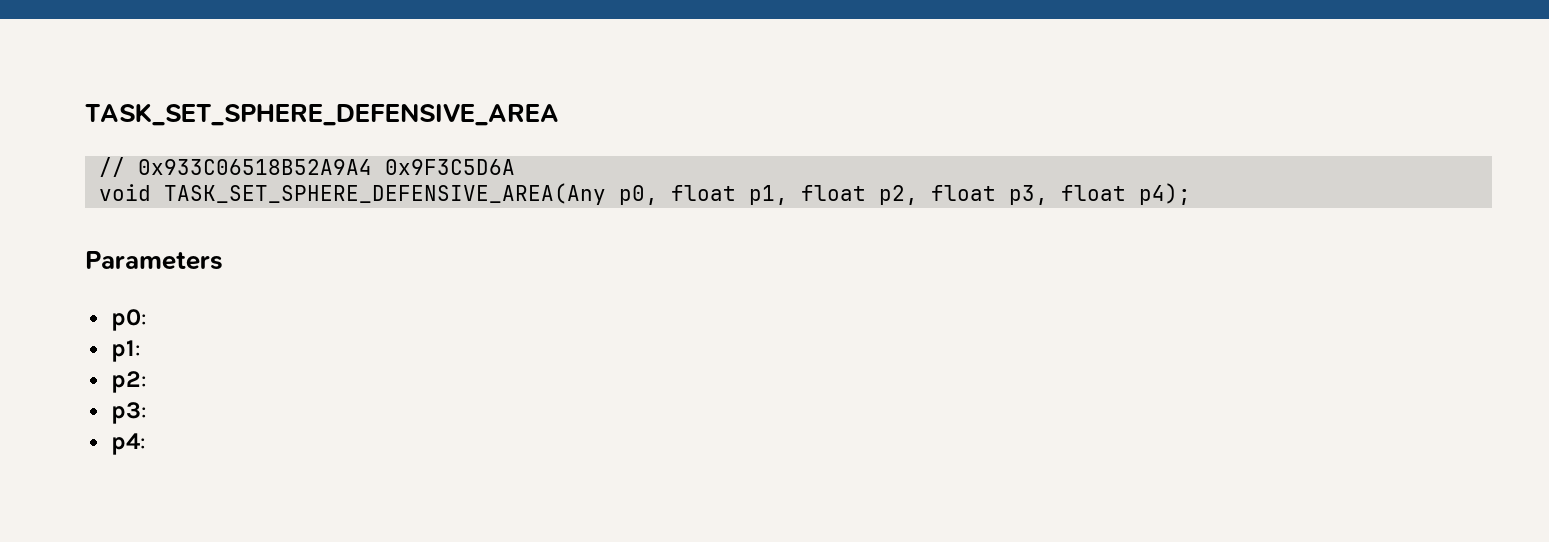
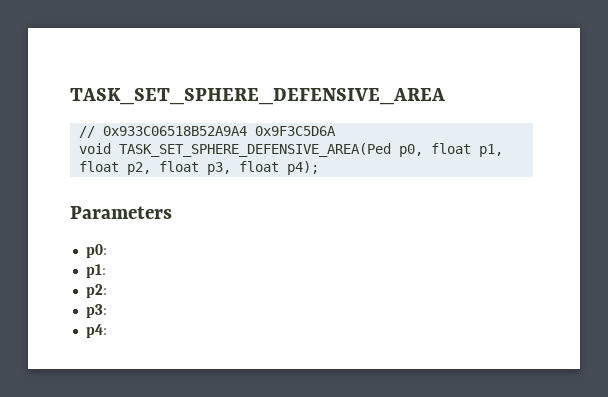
[164,183,607,205] TASK_SET_SPHERE_DEFENSIVE_AREA(Any -> [118,143,391,157] TASK_SET_SPHERE_DEFENSIVE_AREA(Ped

